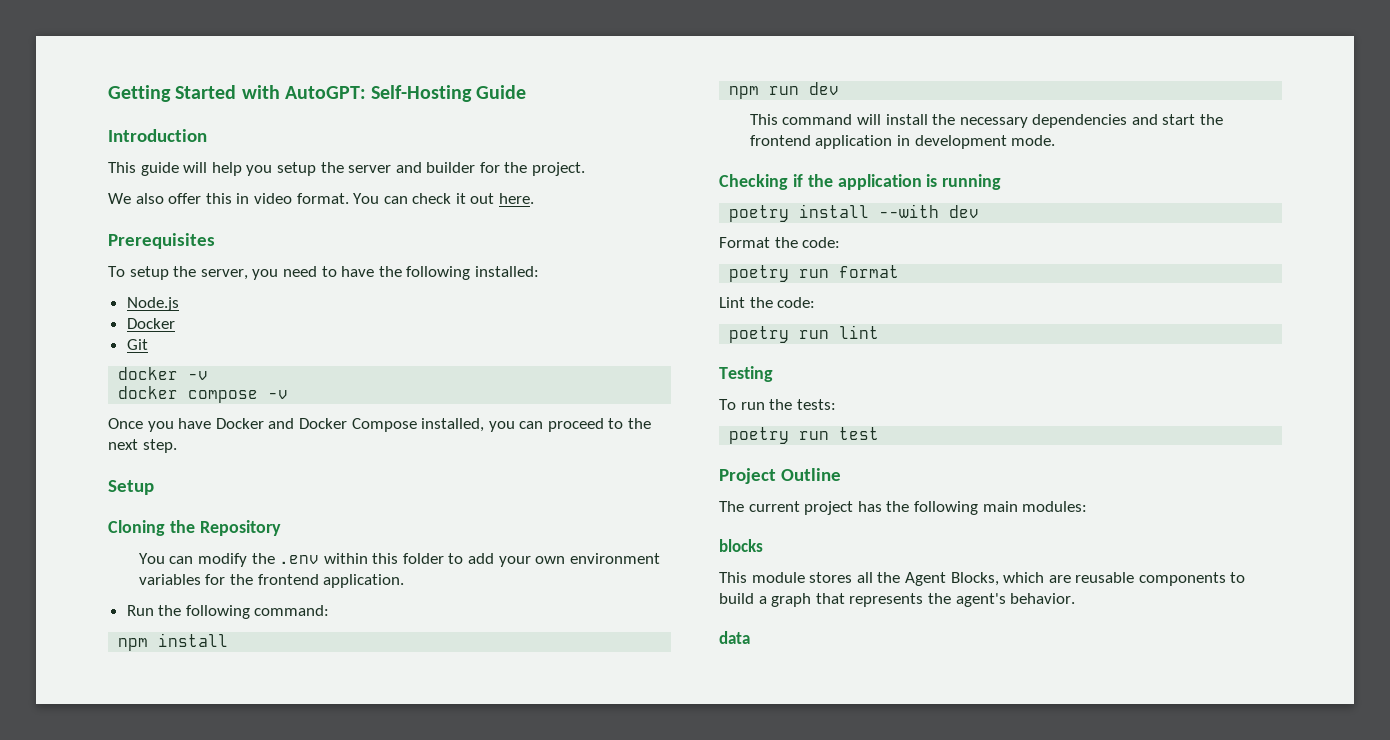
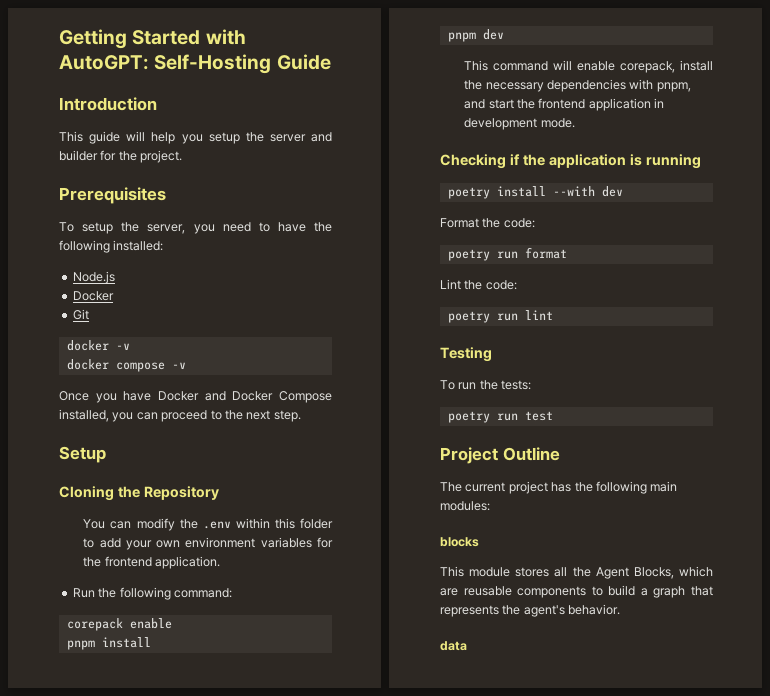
[108,193,535,204] // We also offer this in video format. You can check it out here. -> (183, 156) none
[118,638,149,651] npm -> [66,618,172,631] [66,640,95,650] corepack enable // pnpm
[729,86,800,99] npm run -> [447,32,476,42] pnpm
(881, 119) none -> [577,61,676,73] enable corepack,
(1128, 121) none -> [629,79,691,92] with pnpm,

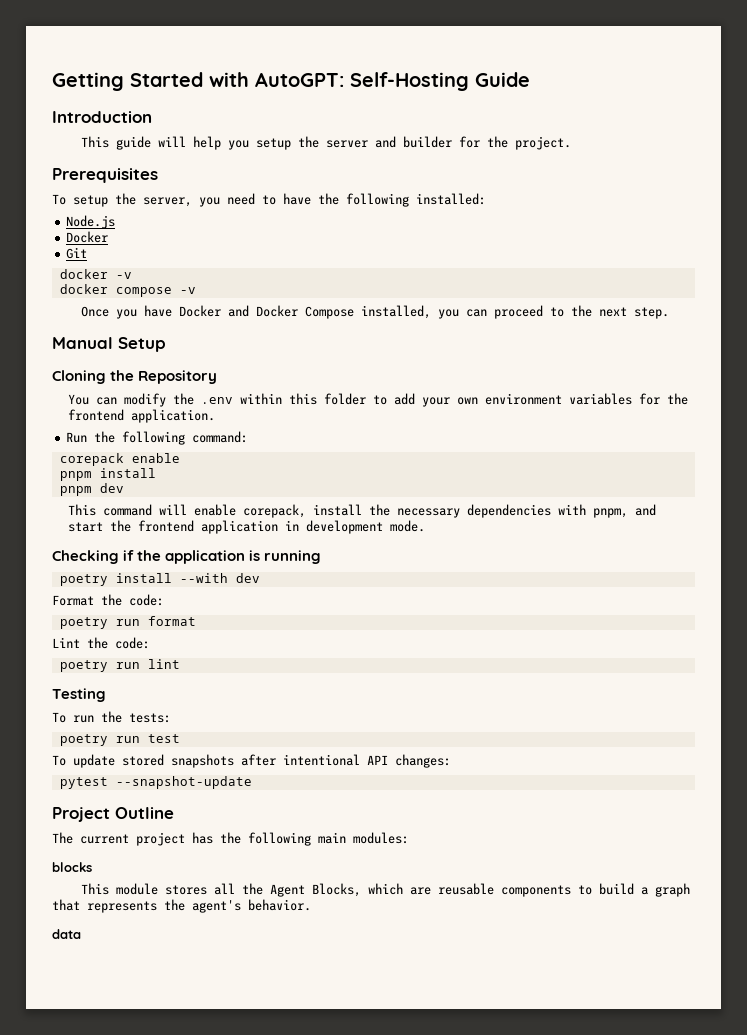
(301, 416) none -> [52,337,113,349] Manual
(553, 416) none -> [52,754,451,768] [59,776,252,789] // To update stored snapshots after intentional API changes: // pytest --snapshot-update

